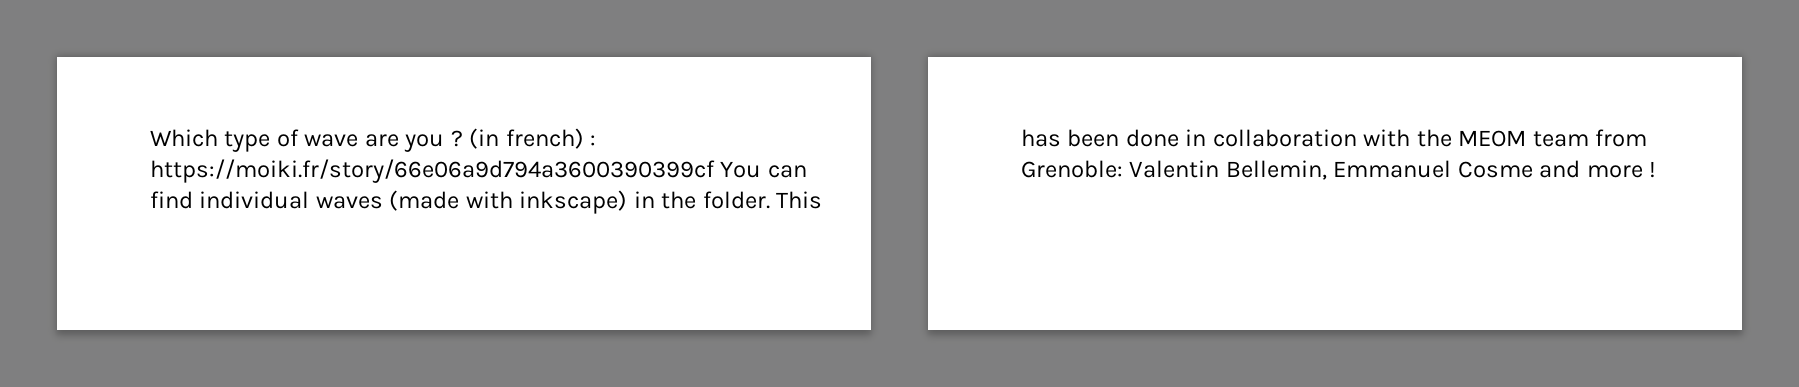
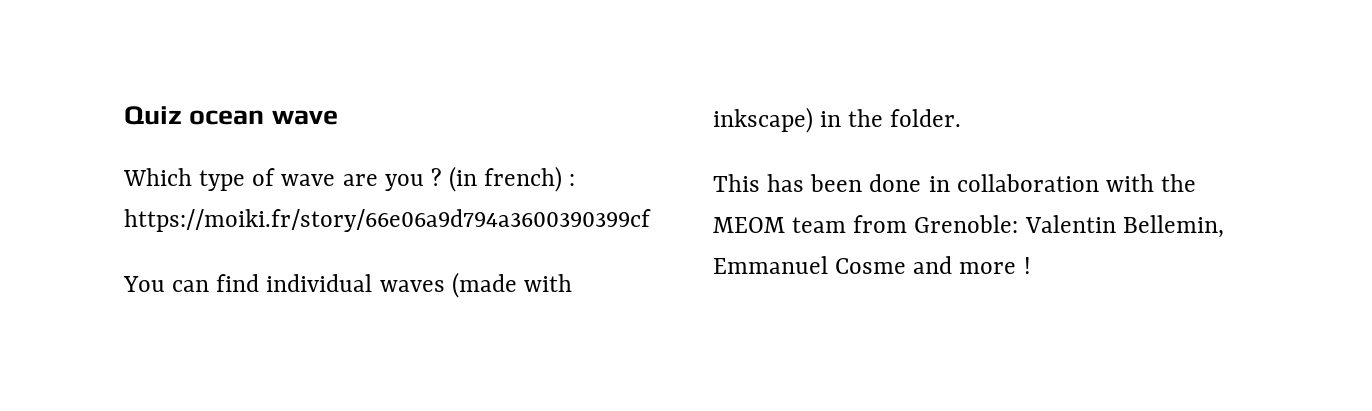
(150, 138) none -> [124,106,338,125] Quiz ocean wave //
(715, 171) none -> (651, 220) //
(770, 200) none -> (962, 118) //

